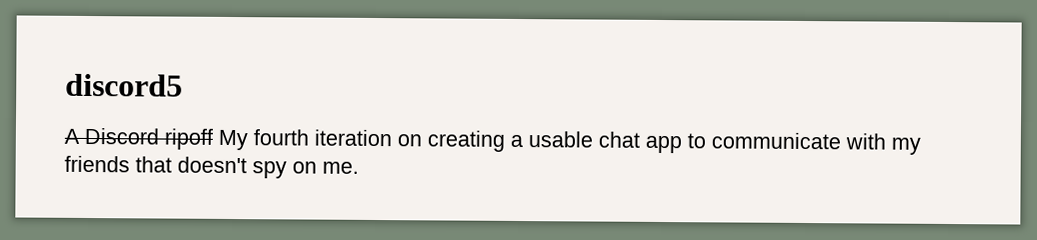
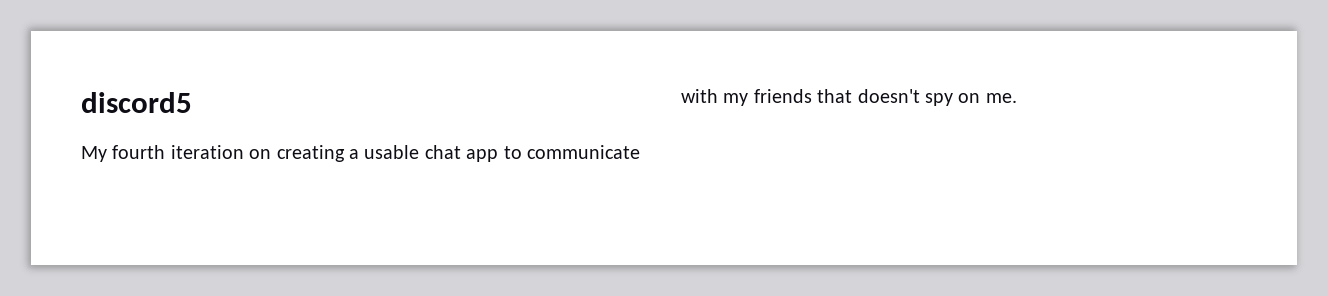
[64,127,213,150] A Discord ripoff -> (192, 102) none

